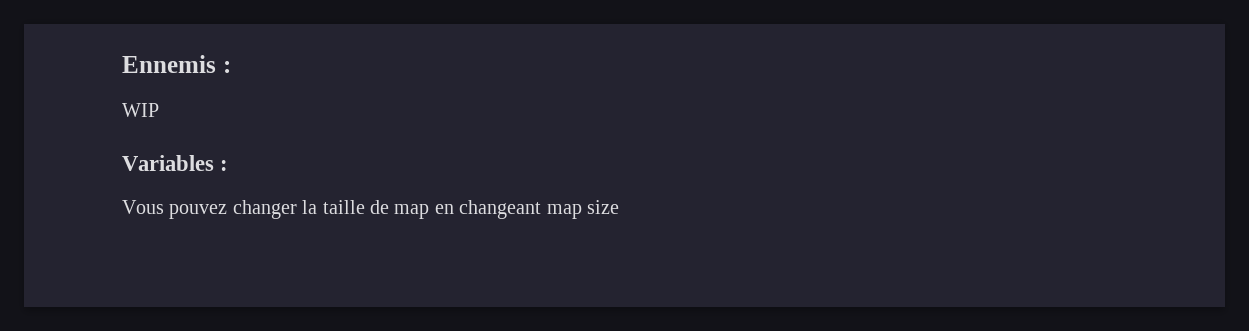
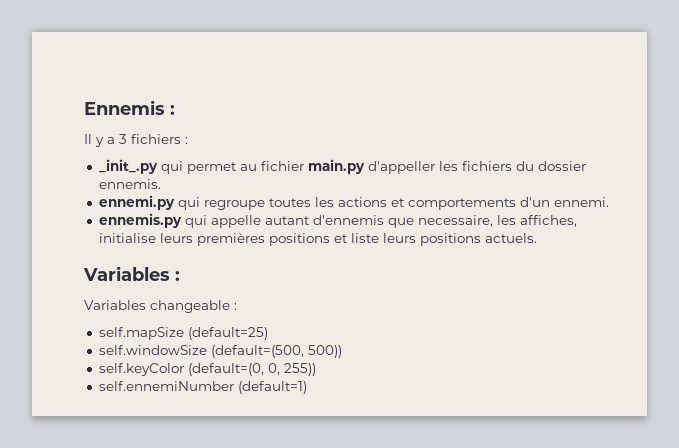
[122,103,159,117] [122,155,229,171] [122,200,619,219] WIP // Variables : // Vous pouvez changer la taille de map en changeant map size -> [84,134,188,147] [98,159,586,174] [98,179,161,189] [98,195,609,210] [98,213,577,228] [98,233,537,246] [83,266,180,281] [84,300,237,313] [98,327,268,340] [98,345,342,358] [98,363,316,376] [98,381,307,394] Il y a 3 fichiers : // _init_.py qui permet au fichier main.py d'appeller les fichiers du dossier ennemis. // ennemi.py qui regroupe toutes les actions et comportements d'un ennemi. // ennemis.py qui appelle autant d'ennemis que necessaire, les affiches, initialise leurs premières positions et liste leurs positions actuels. // Variables : // Variables changeable : // self.mapSize (default=25) // self.windowSize (default=(500, 500)) // self.keyColor (default=(0, 0, 255)) // self.ennemiNumber (default=1)

